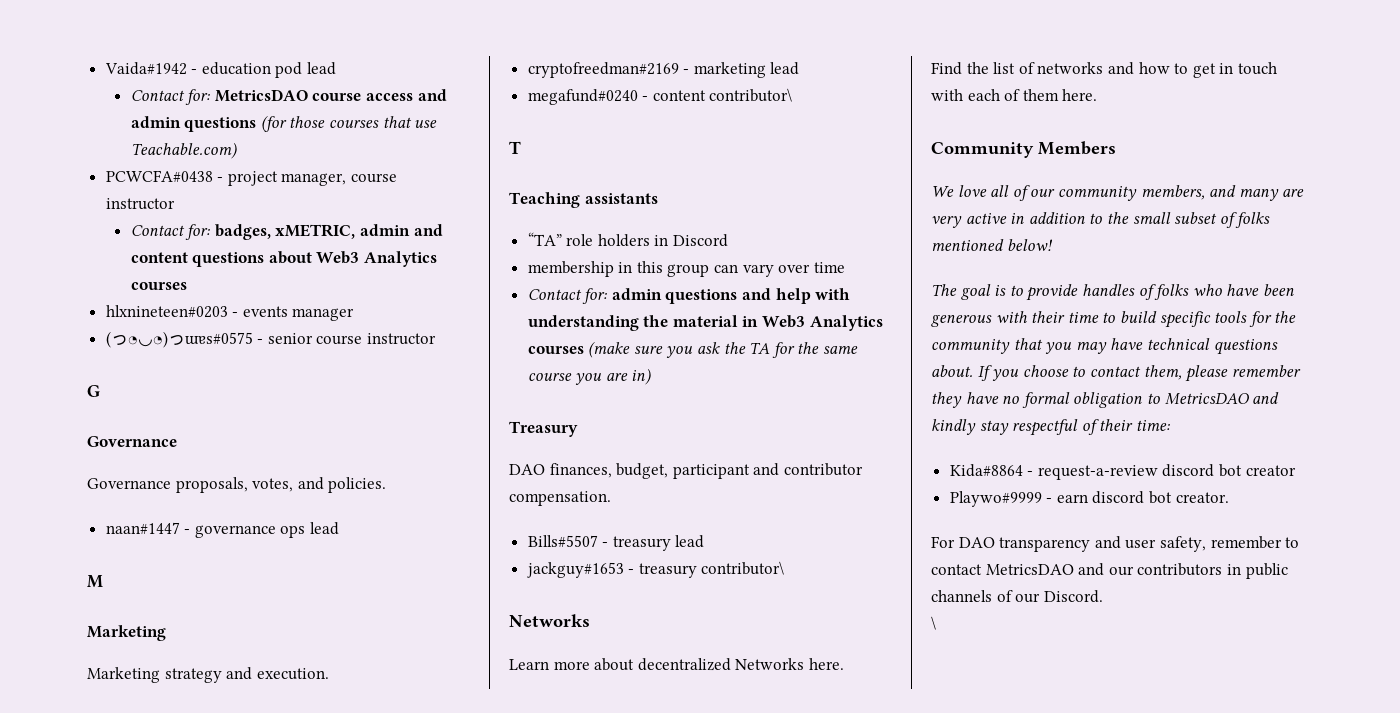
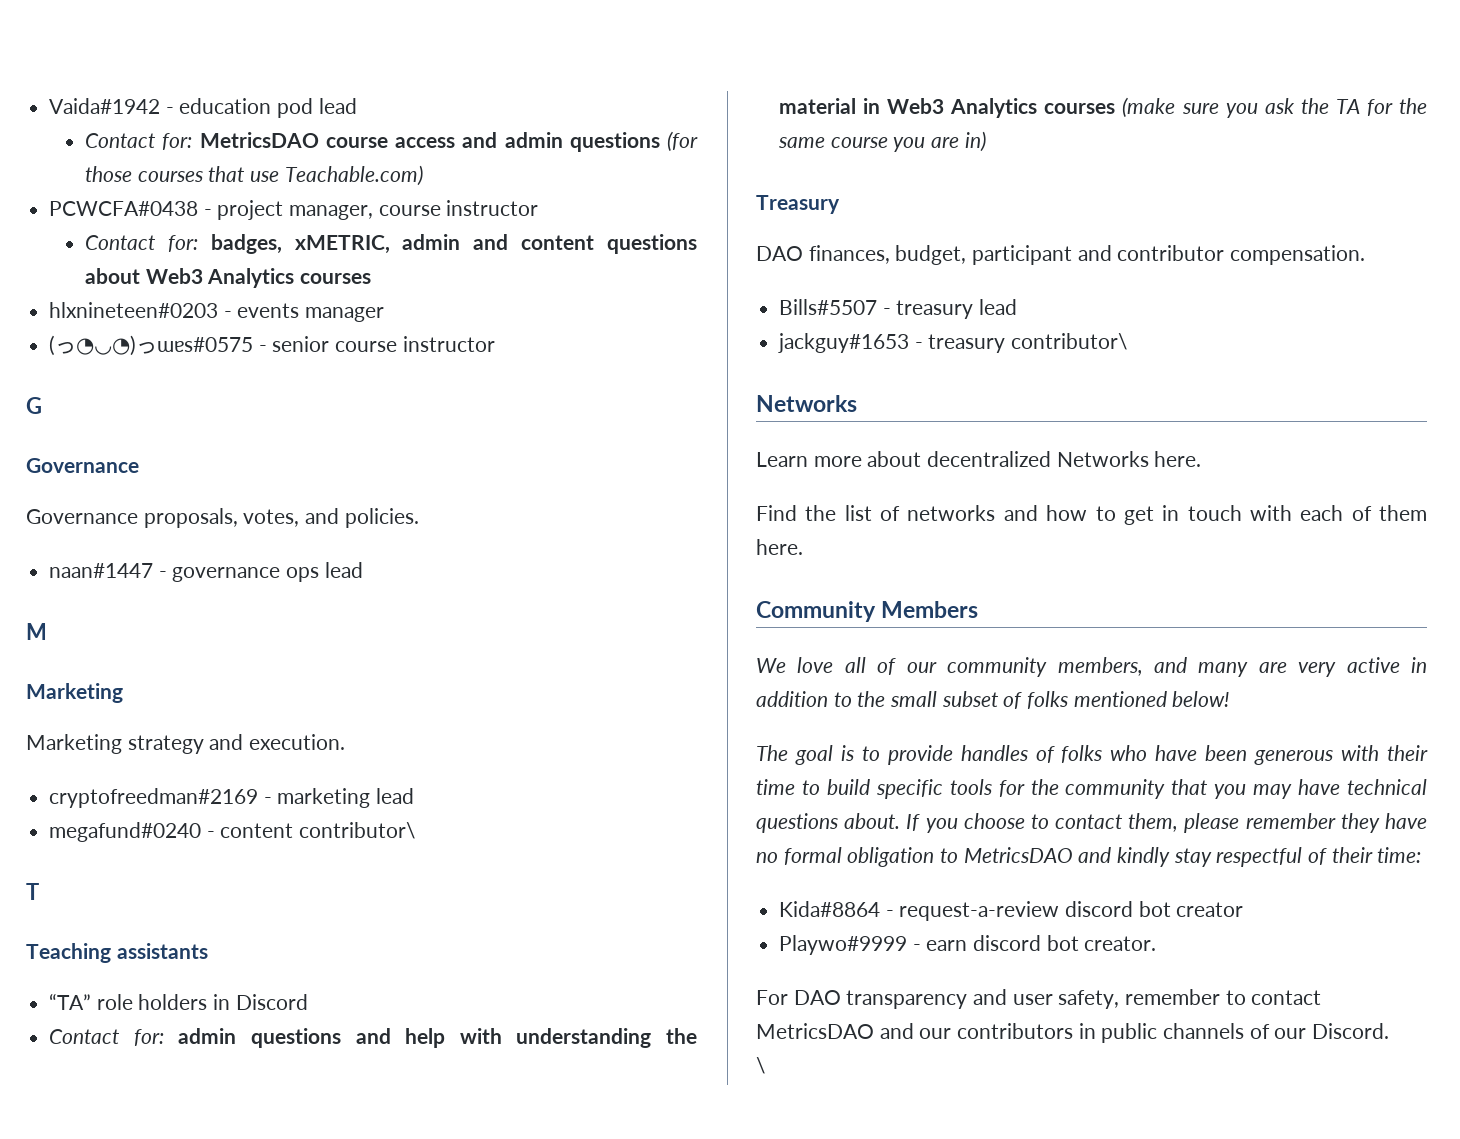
[527,261,845,277] // membership in this group can vary over time -> (308, 1002) none

